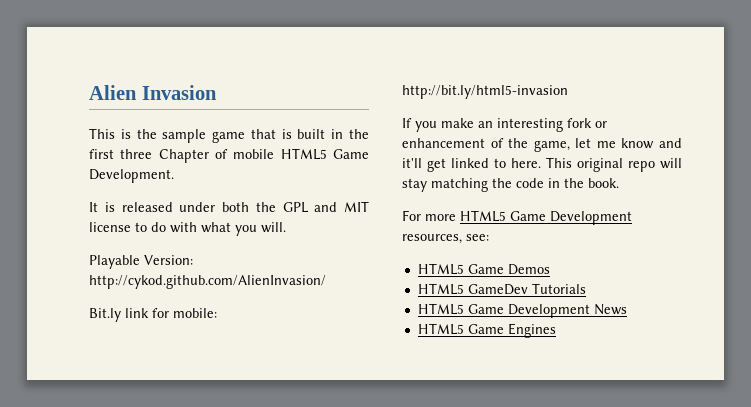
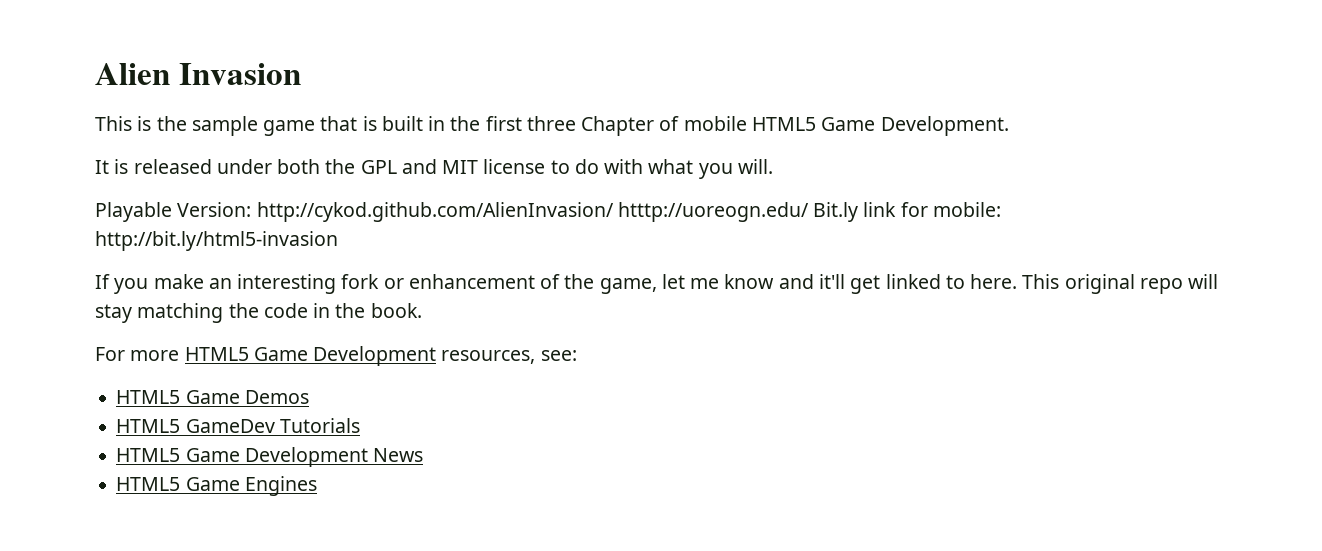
(326, 282) // -> [617,202,809,222] htttp://uoreogn.edu/

